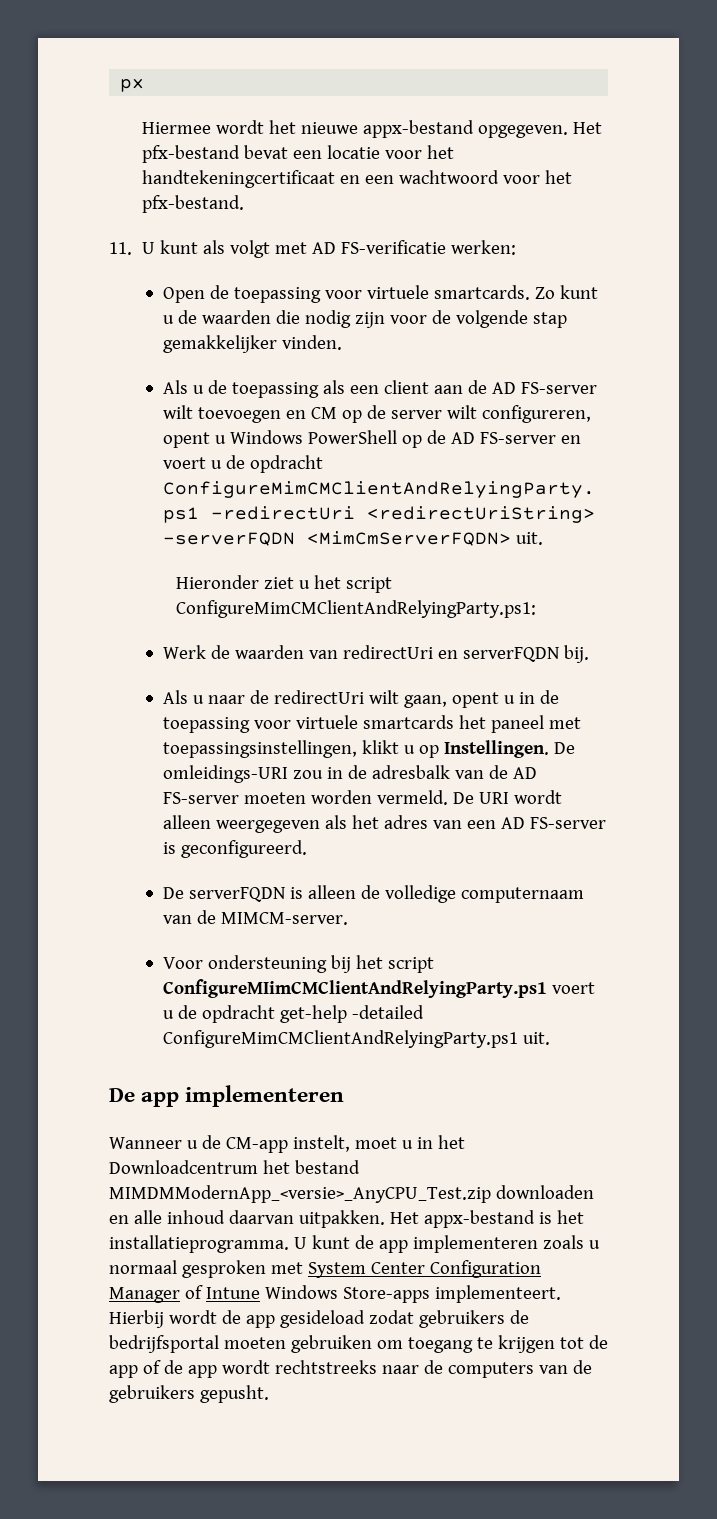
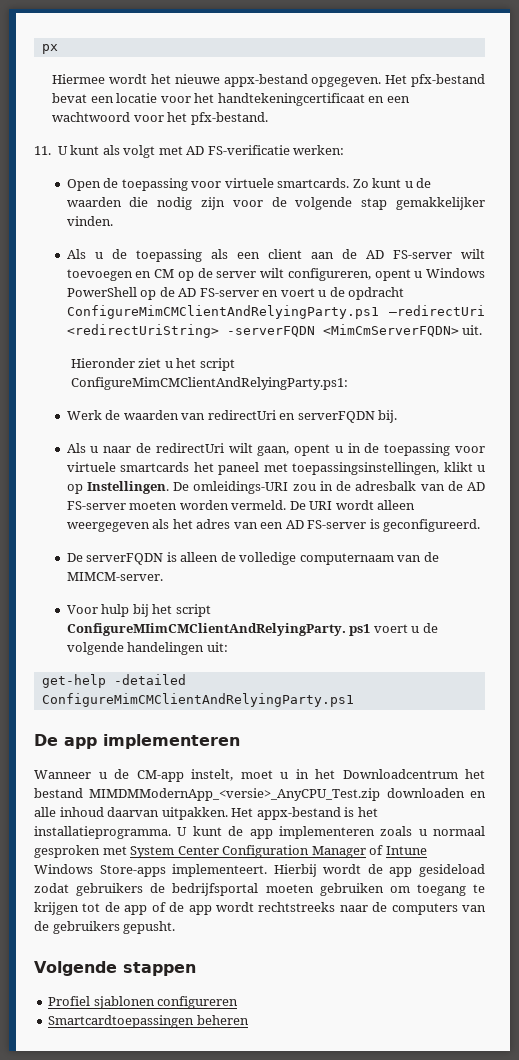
[207,955,327,973] ondersteuning -> [101,604,130,617] hulp
[162,979,595,998] [162,1005,275,1023] ConfigureMIimCMClientAndRelyingParty.ps1 voert u de opdracht -> [66,623,438,636] [66,642,228,655] ConfigureMIimCMClientAndRelyingParty. ps1 voert u de volgende handelingen uit: //
[522,1032,550,1045] uit. -> (354, 700) none
(269, 1394) none -> [34,961,196,976] [48,996,239,1009] [48,1015,249,1028] // Volgende stappen // Profiel sjablonen configureren // Smartcardtoepassingen beheren

